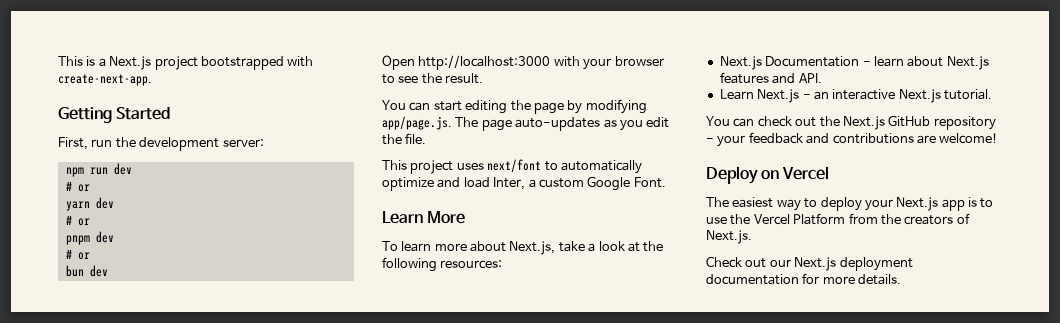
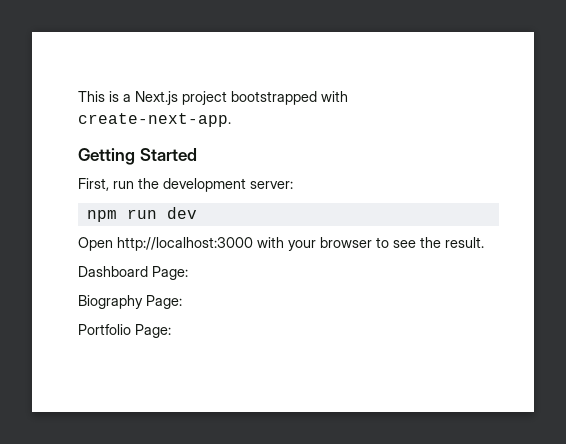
[65,181,90,192] [65,197,114,211] [65,215,90,226] [65,231,114,245] [65,249,90,260] [65,265,108,277] // # or // yarn dev // # or // pnpm dev // # or // bun dev -> (197, 213) none
[382,99,647,114] [382,116,670,131] [382,133,427,145] [382,159,642,174] [382,176,666,191] [382,211,466,224] [382,241,664,255] [382,257,503,272] [719,56,989,70] [719,72,822,84] [719,89,992,103] [706,115,996,130] [706,132,999,147] [706,166,830,184] [706,197,994,211] [706,213,970,225] [706,230,752,244] [706,256,913,271] [706,273,902,285] You can start editing the page by modifying app/page.js. The page auto-updates as you edit the file. // This project uses next/font to automatically optimize and load Inter, a custom Google Font. // Learn More // To learn more about Next.js, take a look at the following resources: // Next.js Documentation - learn about Next.js features and API. // Learn Next.js - an interactive Next.js tutorial. // You can check out the Next.js GitHub repository - your feedback and contributions are welcome! // Deploy on Vercel // The easiest way to deploy your Next.js app is to use the Vercel Platform from the creators of Next.js. // Check out our Next.js deployment documentation for more details. -> [78,266,188,280] [78,295,182,309] [78,324,171,338] Dashboard Page: // Biography Page: // Portfolio Page:

